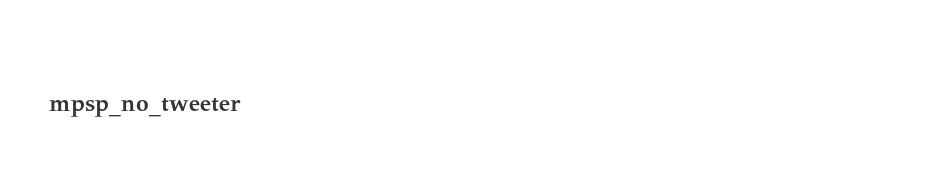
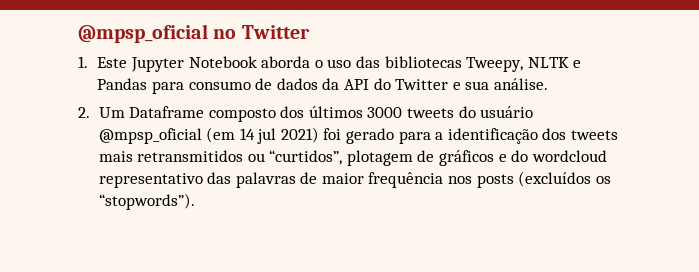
[49,98,241,117] mpsp_no_tweeter -> [78,24,310,43] [78,56,582,72] [97,78,548,94] [78,106,534,122] [98,127,618,144] [98,150,607,166] [98,171,611,188] [98,193,195,210] @mpsp_oficial no Twitter // 1. Este Jupyter Notebook aborda o uso das bibliotecas Tweepy, NLTK e Pandas para consumo de dados da API do Twitter e sua análise. // 2. Um Dataframe composto dos últimos 3000 tweets do usuário @mpsp_oficial (em 14 jul 2021) foi gerado para a identificação dos tweets mais retransmitidos ou “curtidos”, plotagem de gráficos e do wordcloud representativo das palavras de maior frequência nos posts (excluídos os “stopwords”).

